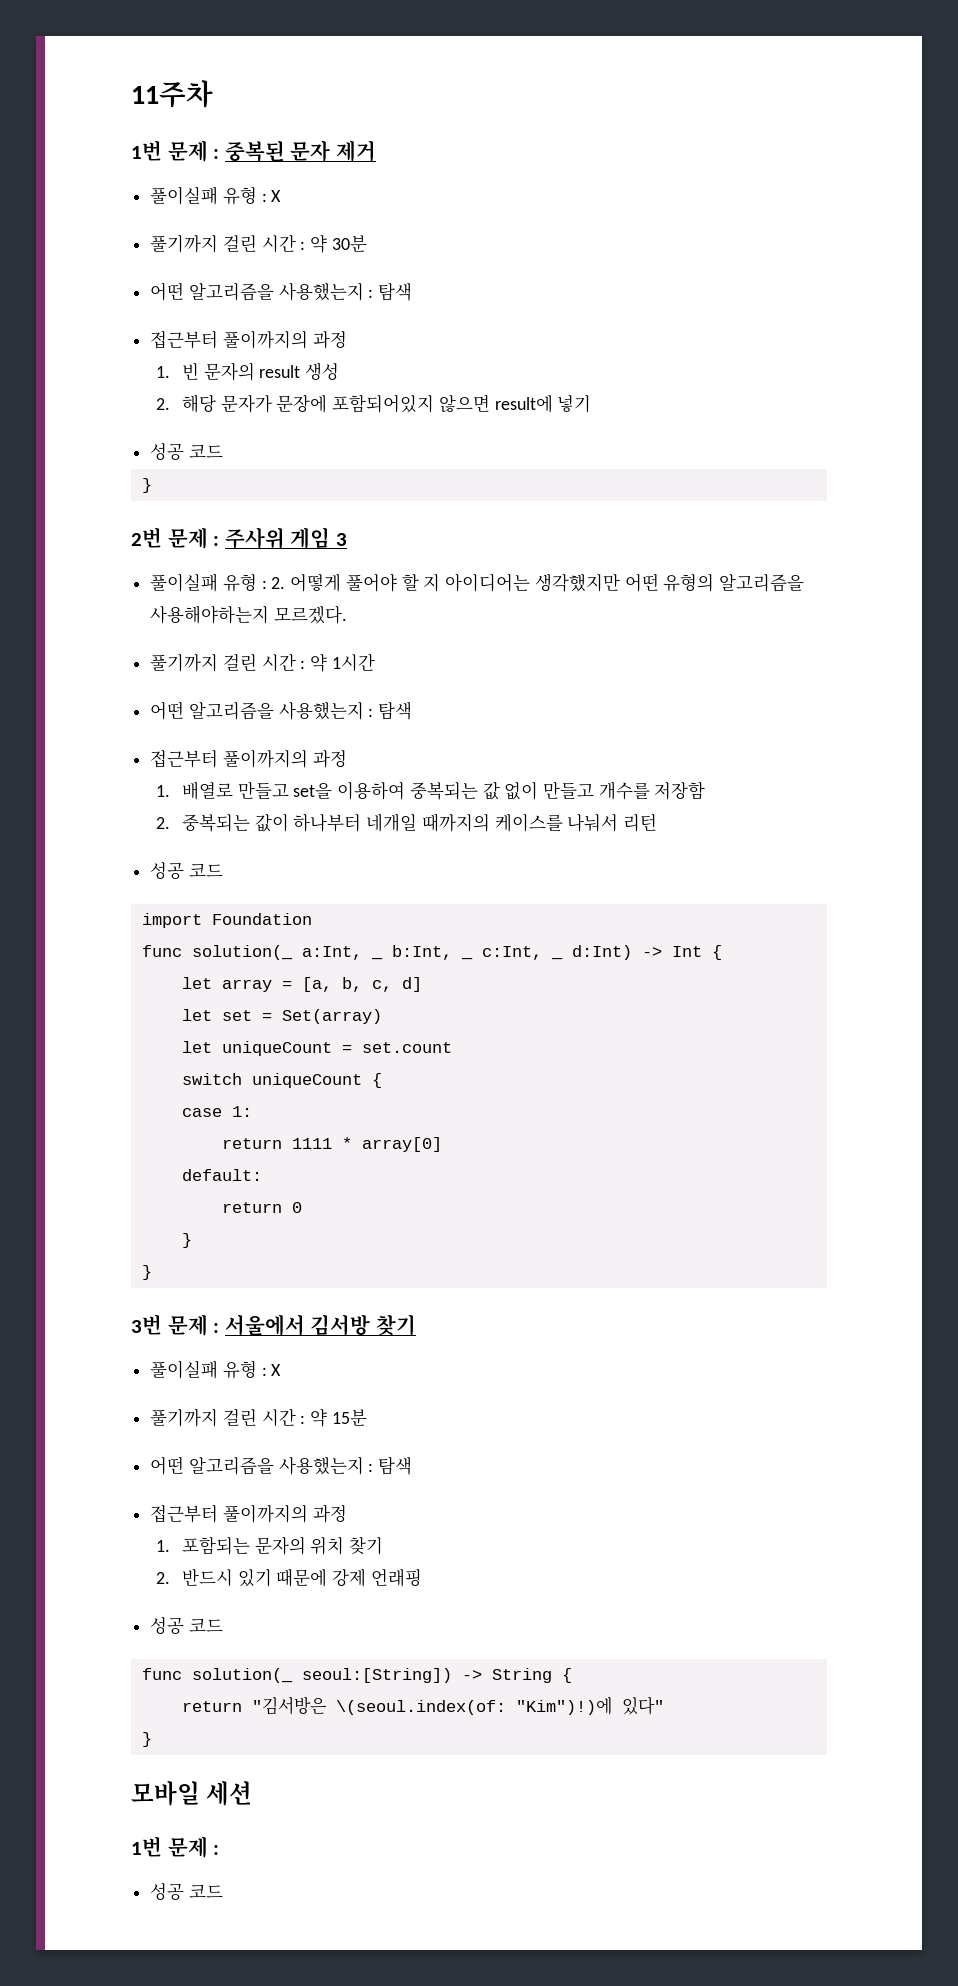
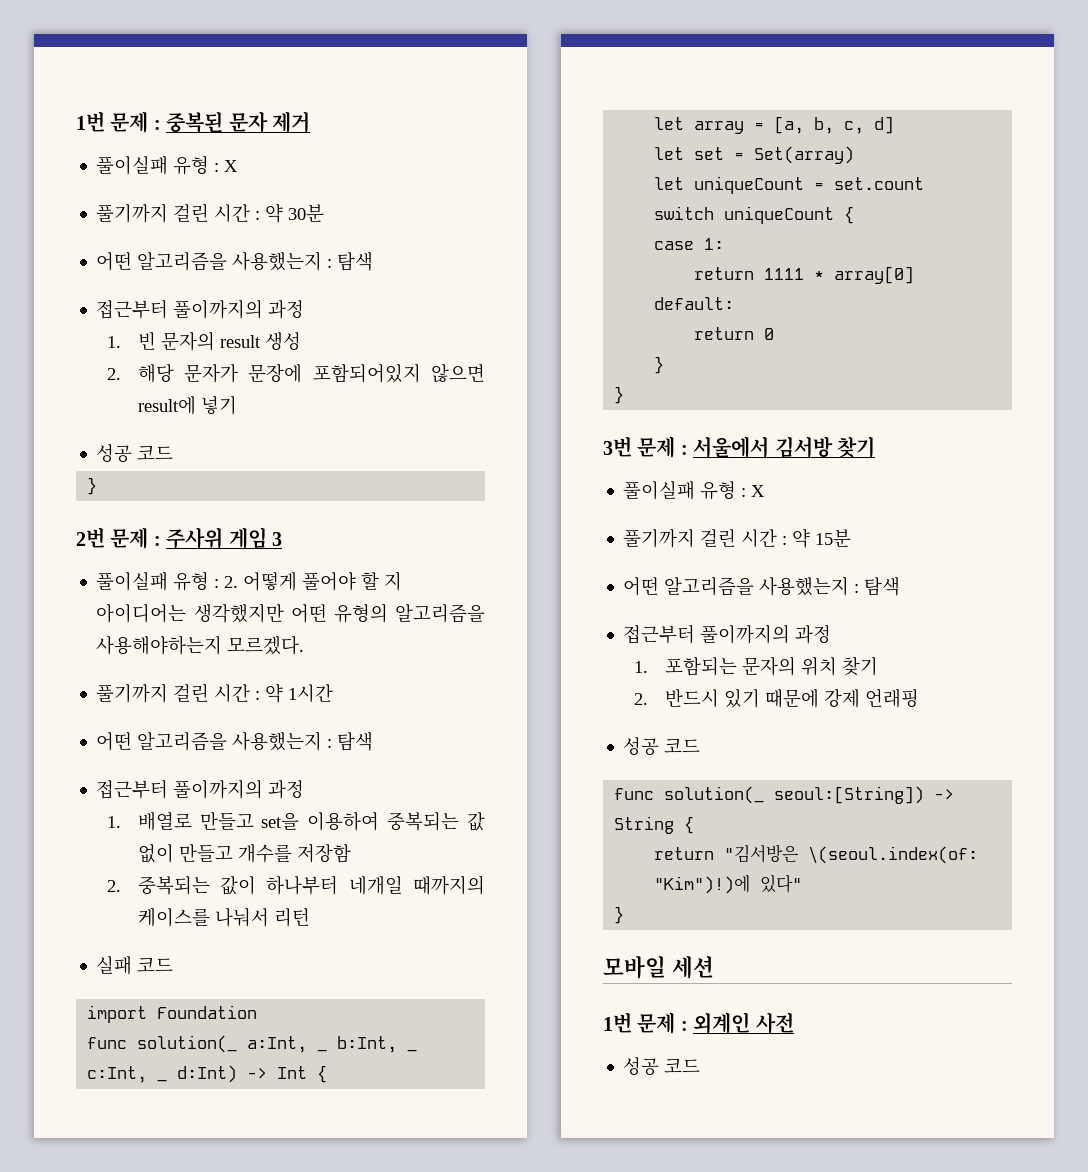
[131,80,213,108] 11주차 // -> (76, 121) none
[150,862,185,879] 성공 -> [96,956,133,975] 실패
(220, 1850) none -> [693,1012,794,1034] 외계인 사전

